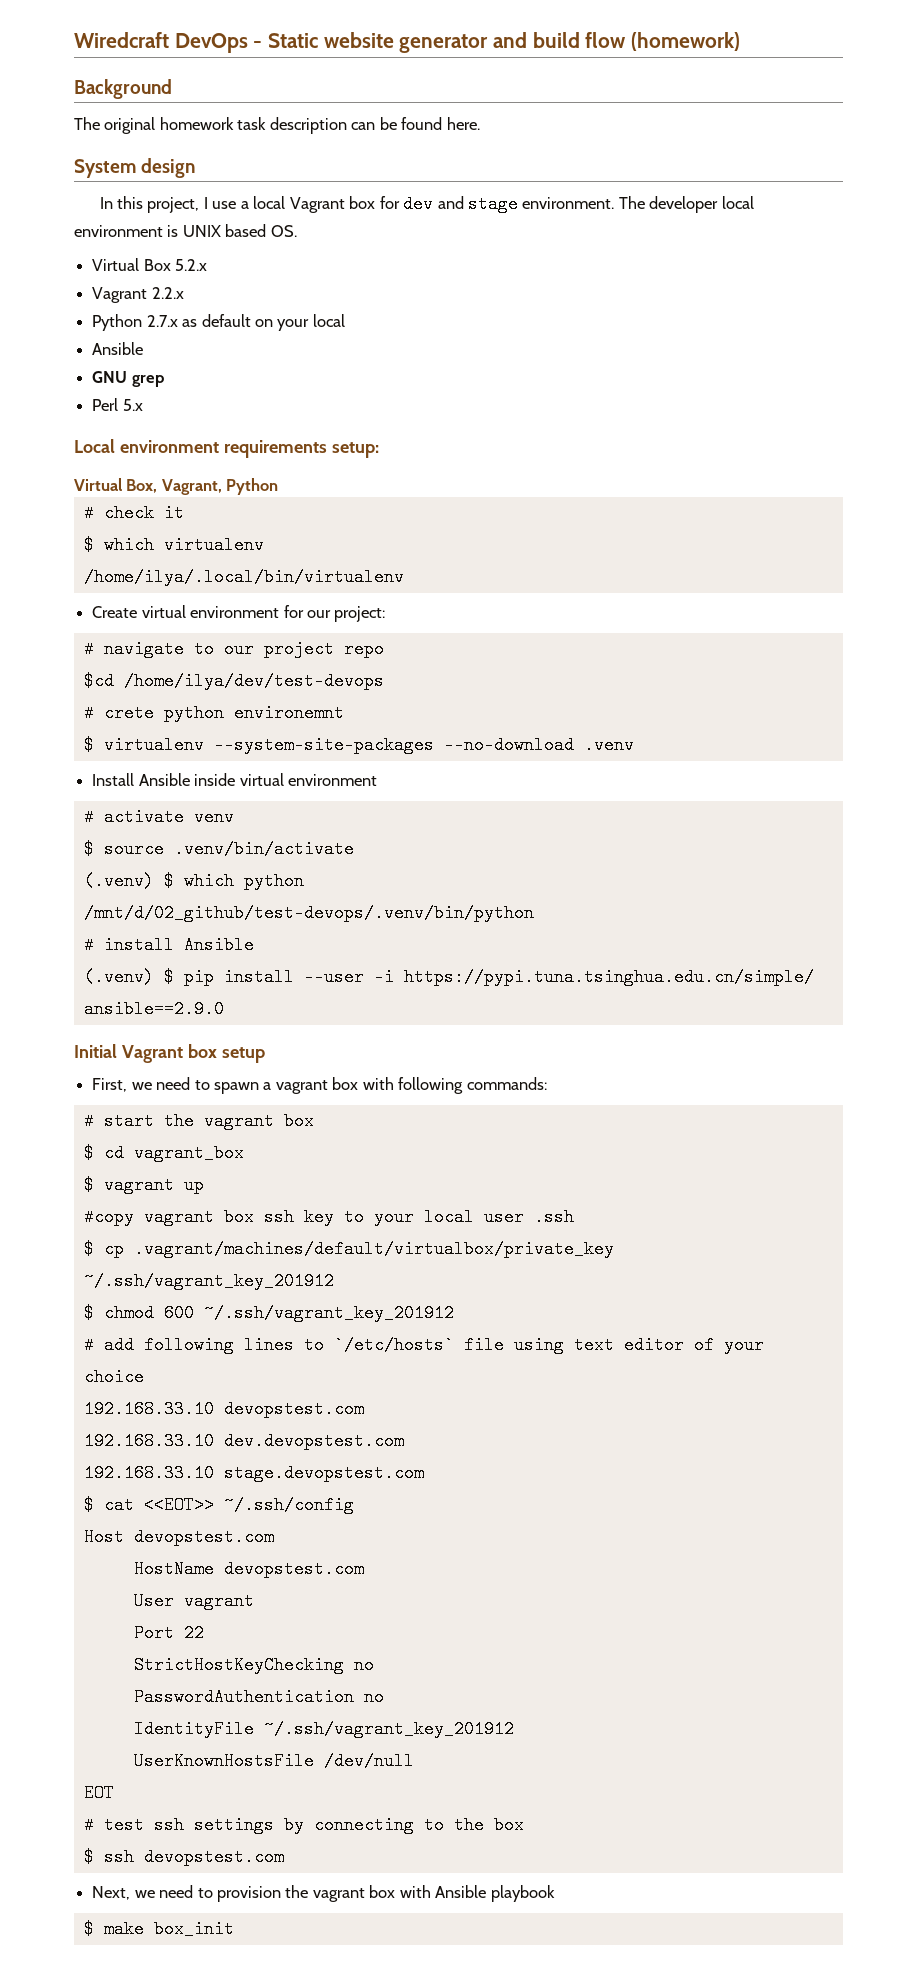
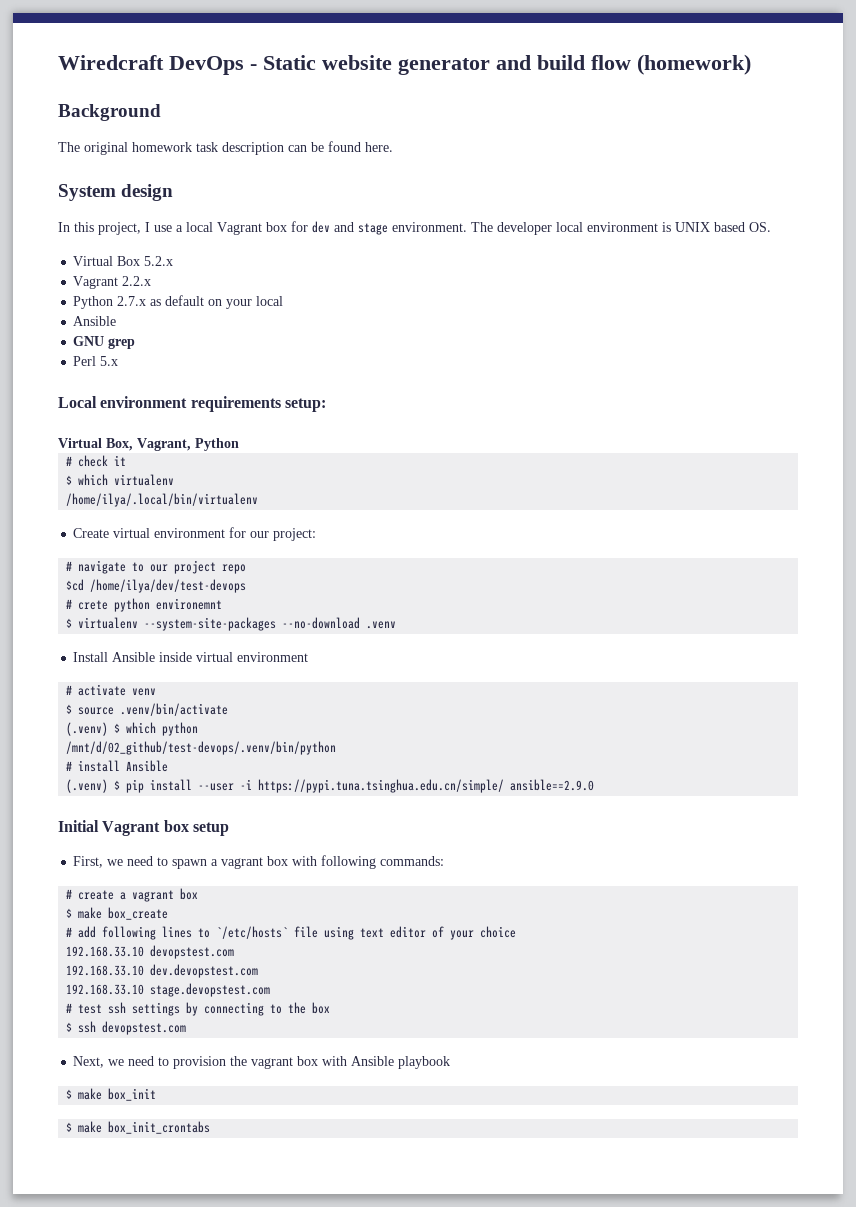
[103,1112,194,1130] start the -> [78,890,127,900] create a
[103,1144,244,1162] [83,1176,204,1194] [83,1208,574,1226] [83,1240,614,1258] [83,1272,334,1290] [83,1304,454,1322] cd vagrant_box // $ vagrant up // #copy vagrant box ssh key to your local user .ssh // $ cp .vagrant/machines/default/virtualbox/private_key ~/.ssh/vagrant_key_201912 // $ chmod 600 ~/.ssh/vagrant_key_201912 -> [78,907,169,920] make box_create
[83,1496,354,1514] [83,1528,274,1546] [133,1560,364,1578] [133,1592,254,1610] [133,1624,204,1642] [133,1656,374,1674] [133,1688,384,1706] [133,1720,514,1738] [133,1752,414,1770] [83,1784,114,1802] // $ cat <<EOT>> ~/.ssh/config // Host devopstest.com // HostName devopstest.com // User vagrant // Port 22 // StrictHostKeyChecking no // PasswordAuthentication no // IdentityFile ~/.ssh/vagrant_key_201912 // UserKnownHostsFile /dev/null // EOT -> (271, 990) none
(234, 1929) none -> [66,1121,211,1134] // $ make box_init_crontabs

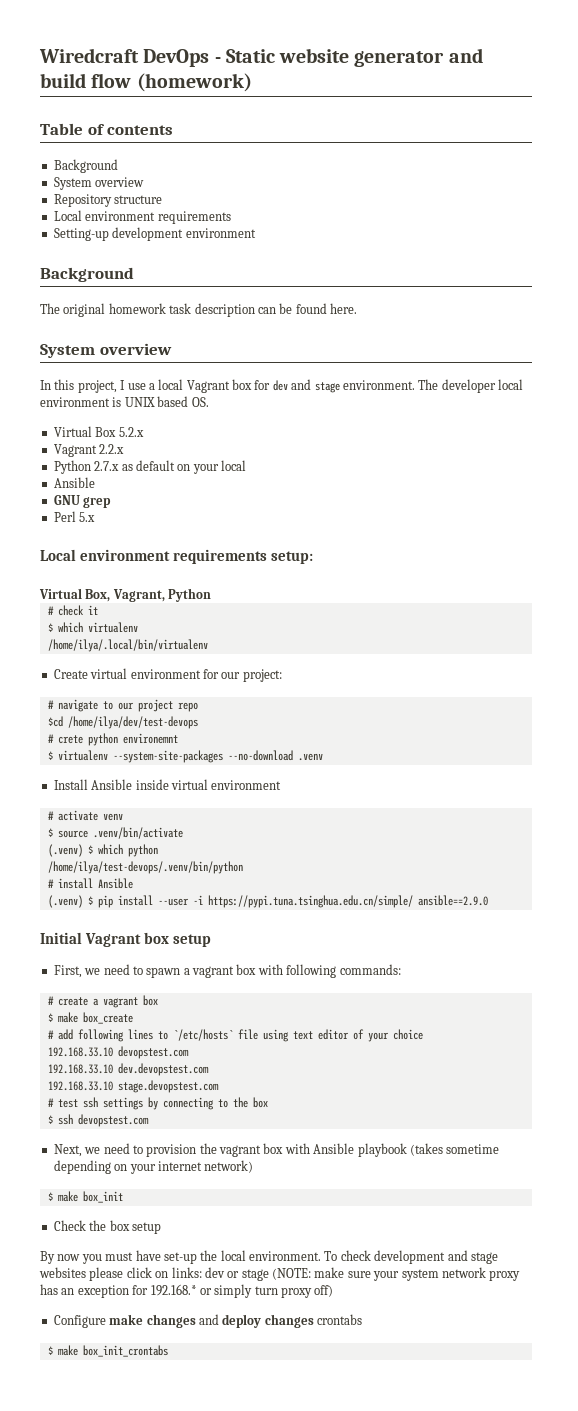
(751, 64) none -> [40,123,174,135] [53,159,118,173] [53,177,145,190] [53,194,163,207] [53,210,231,224] [53,227,256,241] // Table of contents // Background // System overview // Repository structure // Local environment requirements // Setting-up development environment
[121,184,174,201] design -> [99,343,172,355] overview
[66,741,337,755] /mnt/d/02_github/test-devops/.venv/bin/python -> [47,861,243,874] /home/ilya/test-devops/.venv/bin/python
[66,1088,157,1101] // $ make box_init -> [409,1143,500,1156] [53,1160,254,1174] [47,1191,123,1203] [53,1220,161,1234] [40,1250,498,1264] [39,1267,521,1281] [40,1284,334,1298] [53,1314,362,1328] (takes sometime depending on your internet network) // $ make box_init // Check the box setup // By now you must have set-up the local environment. To check development and stage websites please click on links: dev or stage (NOTE: make sure your system network proxy has an exception for 192.168.* or simply turn proxy off) // Configure make changes and deploy changes crontabs

